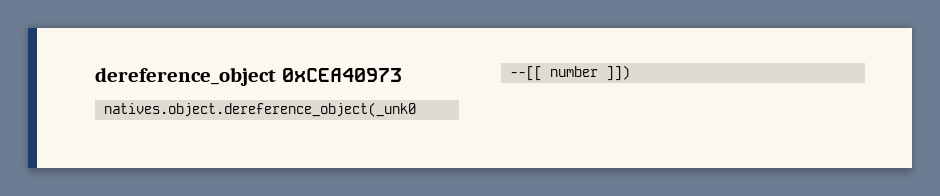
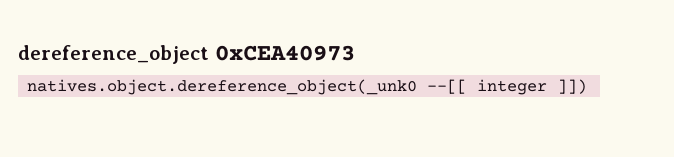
[549,66,598,77] number -> [476,79,547,95] integer

